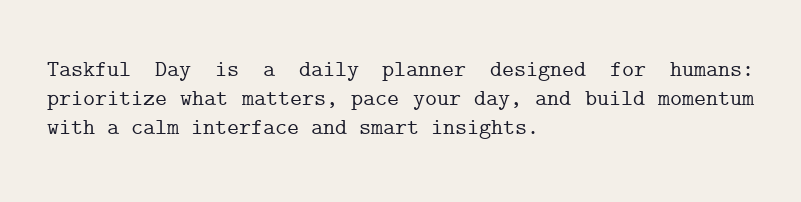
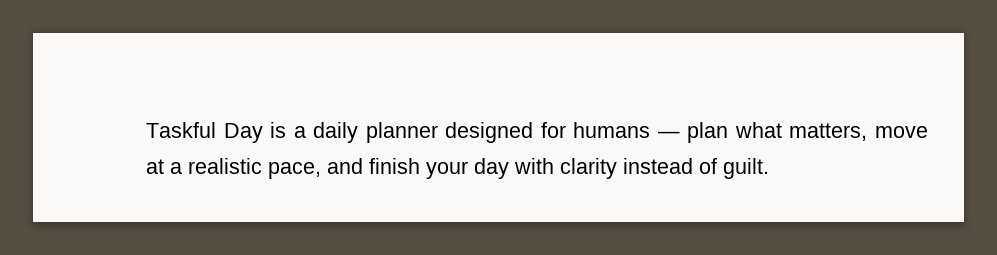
[670,62,754,76] [47,91,755,110] [47,120,539,139] humans: prioritize what matters, pace your day, and build momentum with a calm interface and smart insights. -> [573,122,929,143] [146,158,769,179] humans — plan what matters, move at a realistic pace, and finish your day with clarity instead of guilt.

